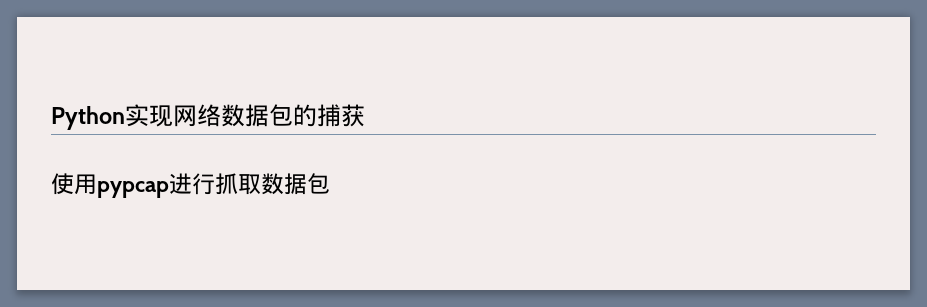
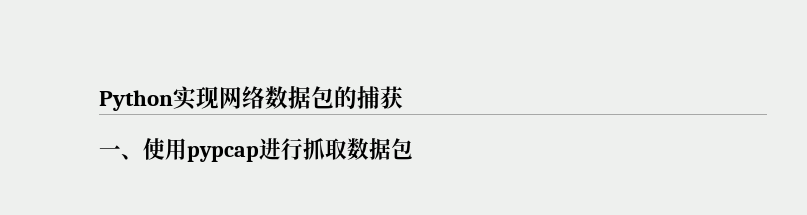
(365, 115) none -> [99,145,143,160] 一、

